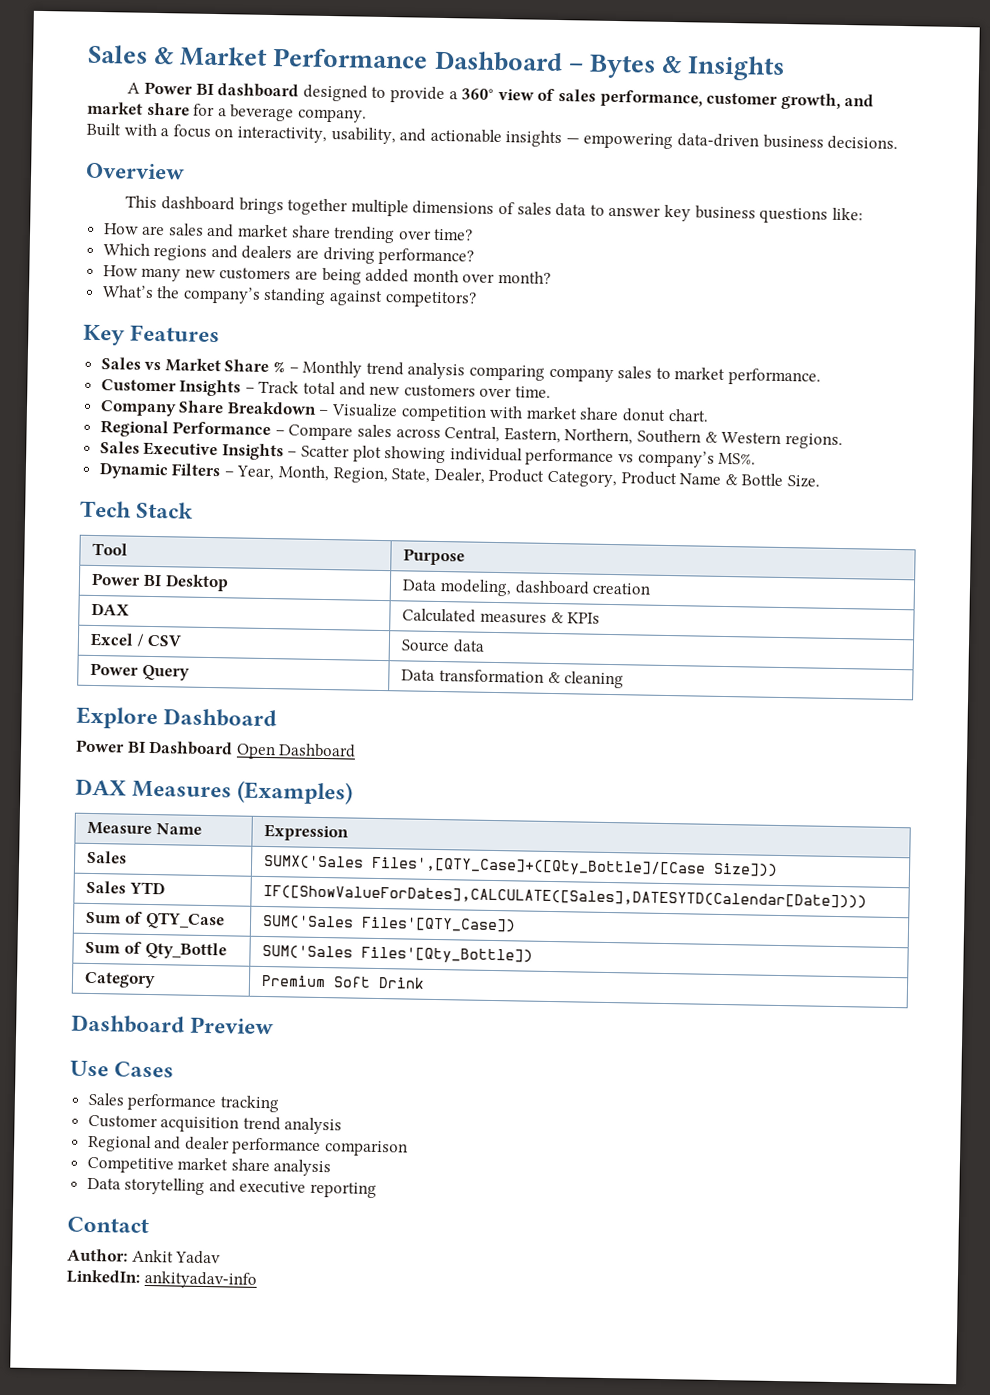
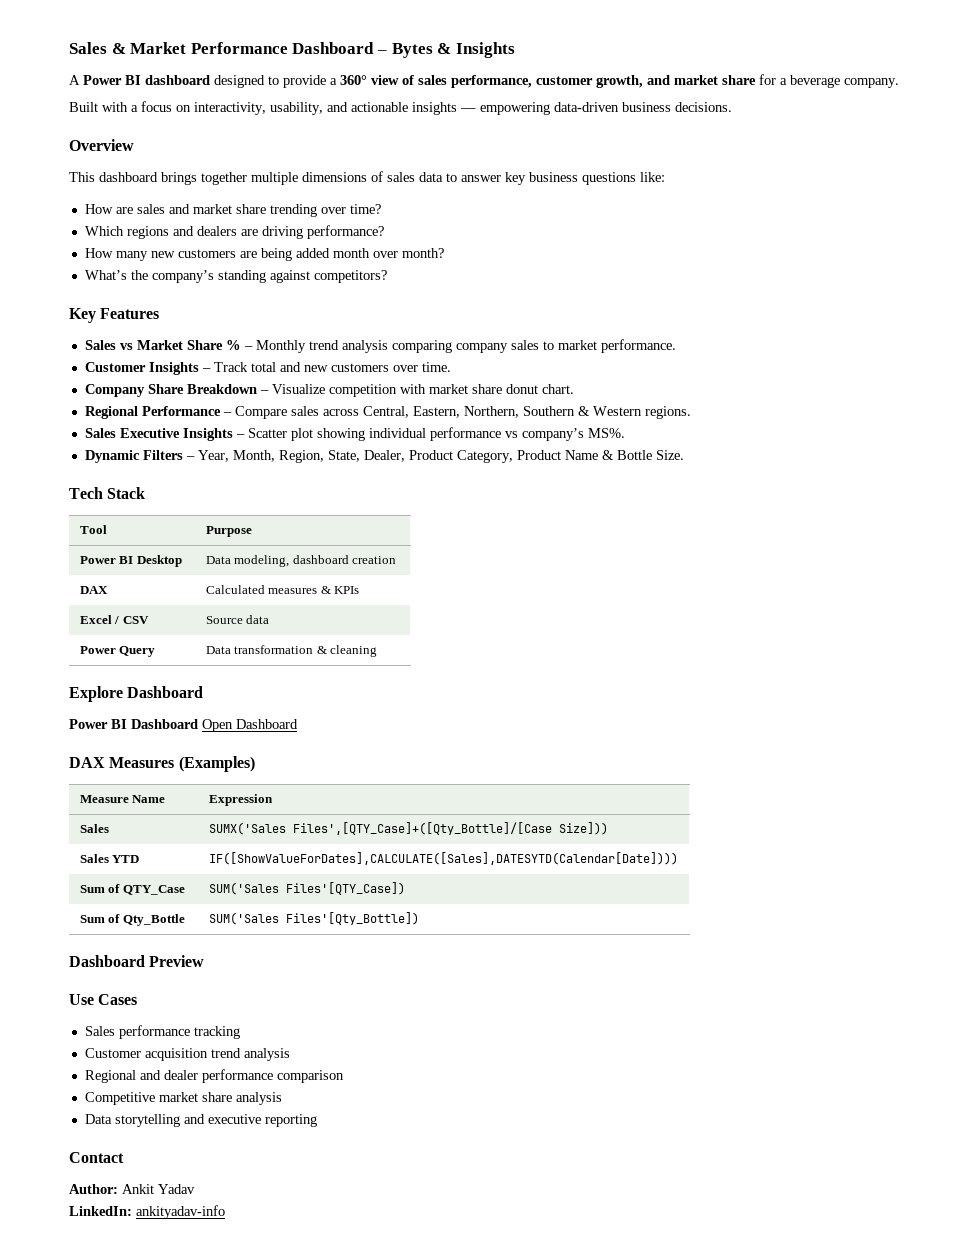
[84,971,157,989] [261,974,426,989] // Category | Premium Soft Drink -> (419, 918) none

